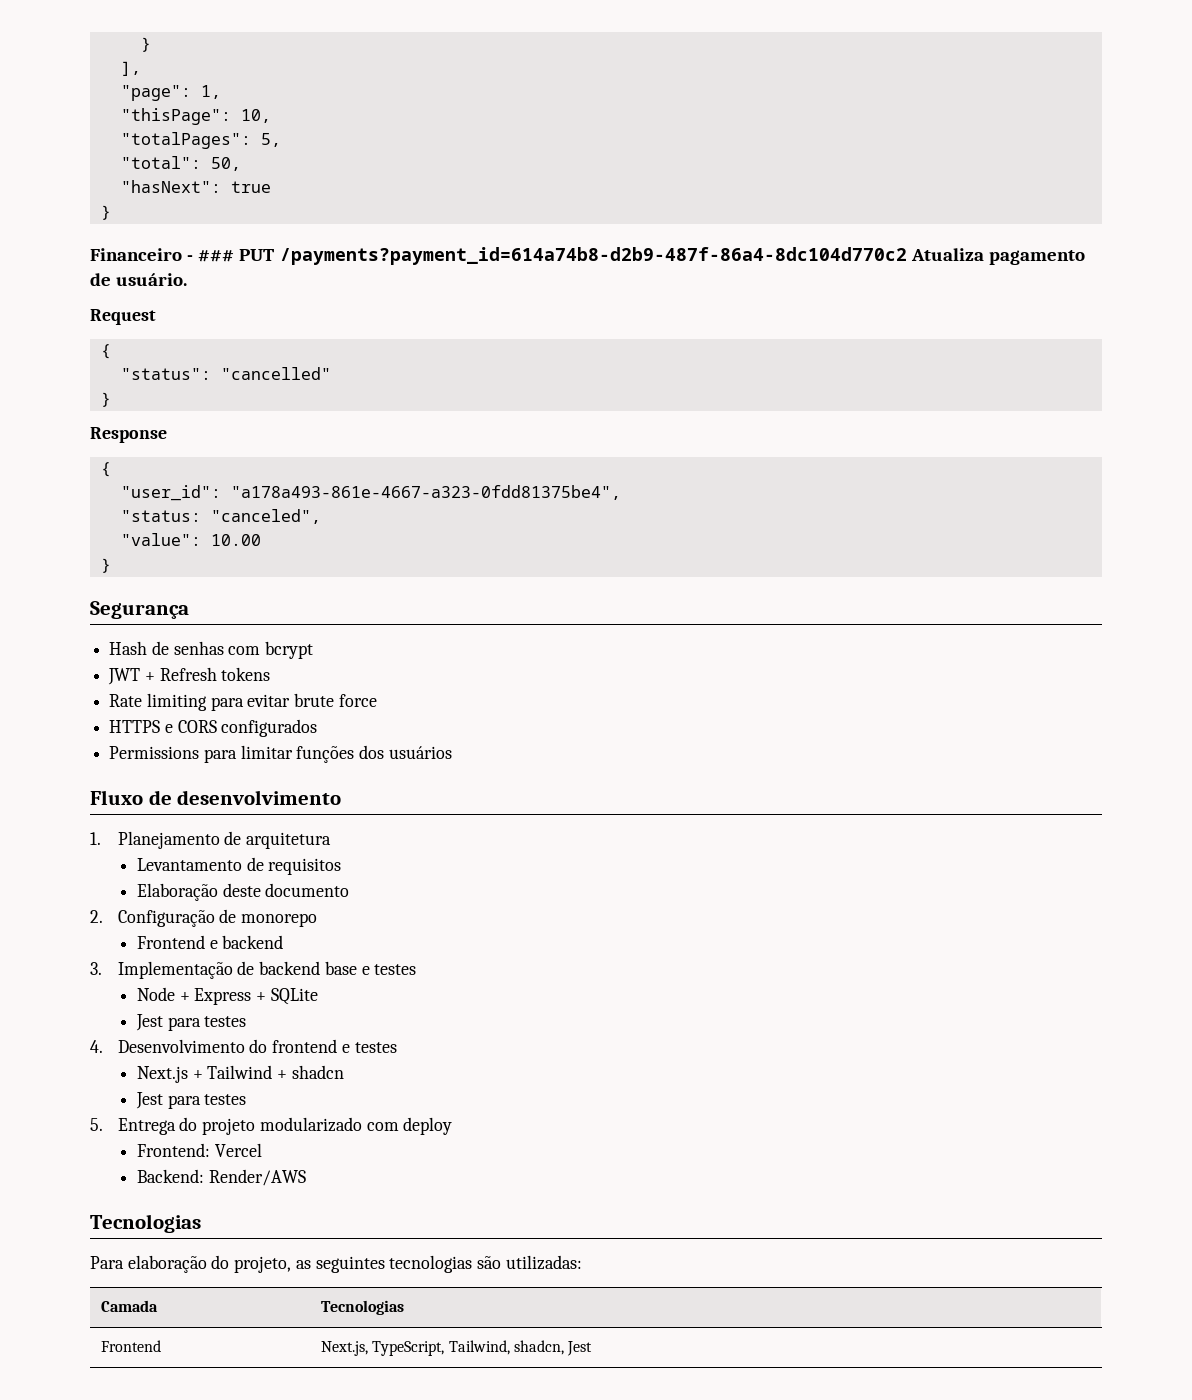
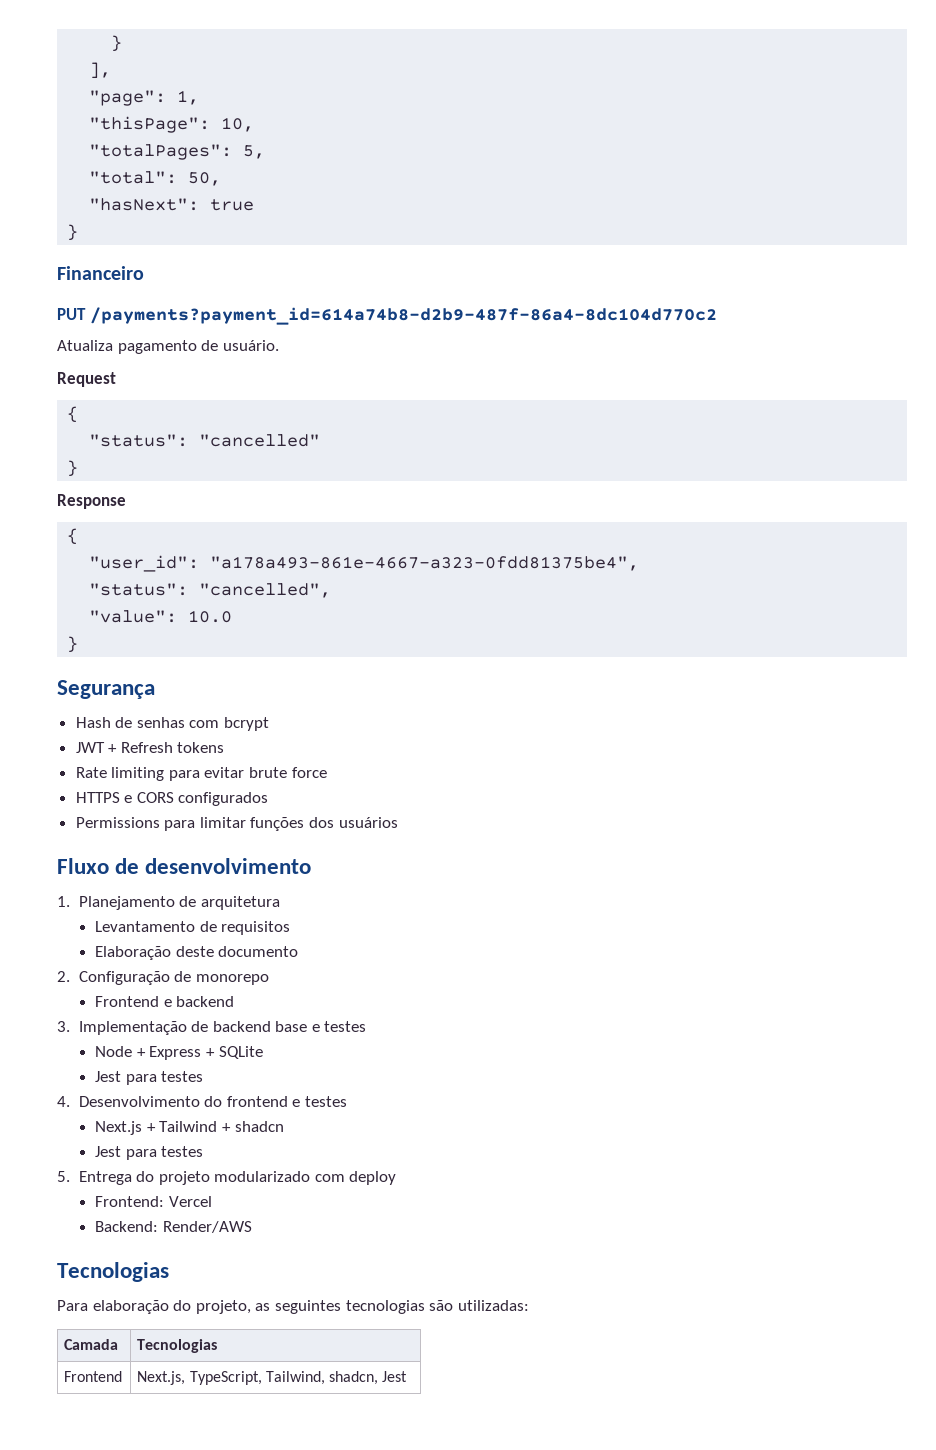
[187,250,235,262] - ### -> (144, 273) //
(907, 256) none -> (717, 316) //
[120,509,321,524] "status: "canceled", -> [89,583,332,598] "status": "cancelled",
[210,534,261,546] 10.00 -> [188,610,233,623] 10.0

